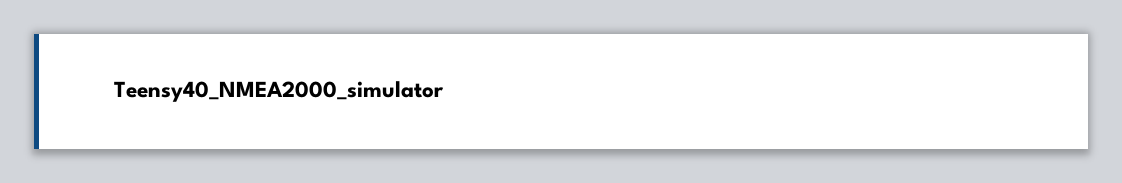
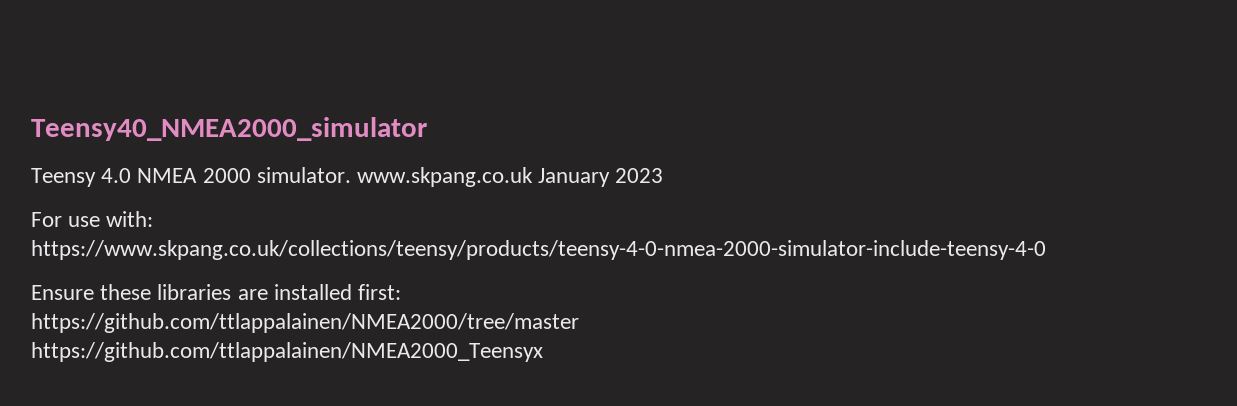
(444, 91) none -> [31,167,664,187] [31,211,154,227] [31,240,1046,260] [31,284,402,300] [31,313,579,333] [31,342,543,362] // Teensy 4.0 NMEA 2000 simulator. www.skpang.co.uk January 2023 // For use with: // https://www.skpang.co.uk/collections/teensy/products/teensy-4-0-nmea-2000-simulator-include-teensy-4-0 // Ensure these libraries are installed first: // https://github.com/ttlappalainen/NMEA2000/tree/master // https://github.com/ttlappalainen/NMEA2000_Teensyx

